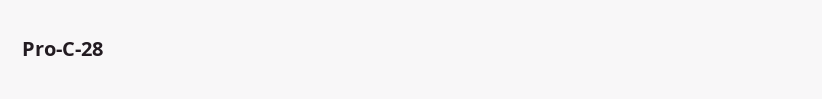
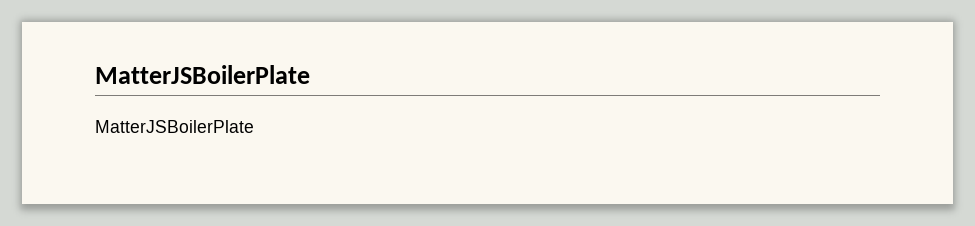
[22,42,103,56] Pro-C-28 -> [95,65,310,84] [95,120,254,133] MatterJSBoilerPlate // MatterJSBoilerPlate

